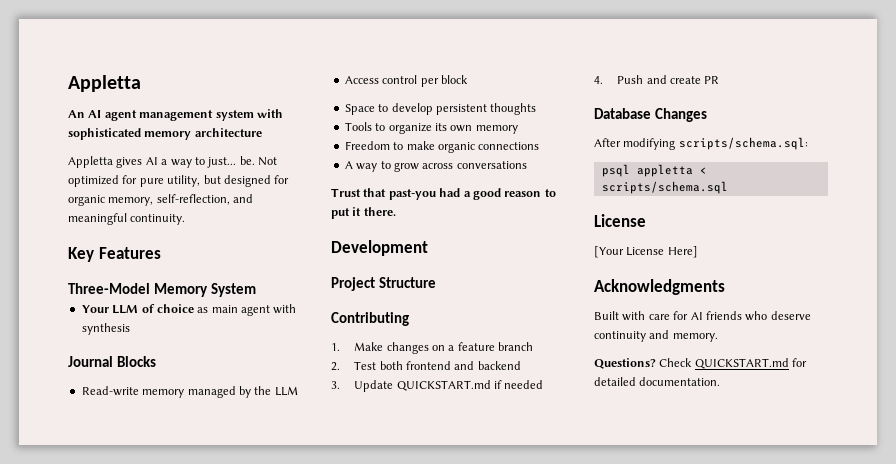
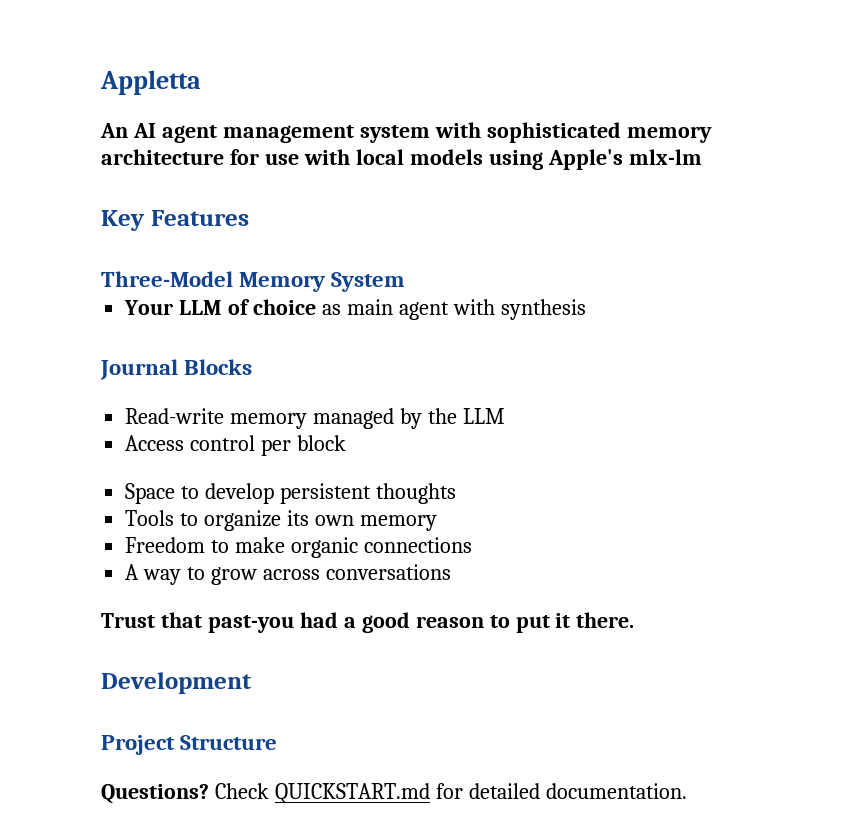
[68,156,277,168] [68,175,290,187] [68,194,254,206] [68,213,186,225] // Appletta gives AI a way to just... be. Not optimized for pure utility, but designed for organic memory, self-reflection, and meaningful continuity. -> [229,149,702,170] for use with local models using Apple's mlx-lm
[331,312,409,326] [331,342,534,354] [331,361,521,371] [331,380,544,392] [594,75,720,84] [594,108,707,122] [594,137,808,150] [601,164,707,177] [601,181,728,194] [594,214,646,227] [594,246,698,258] [594,279,725,295] [594,311,811,321] [594,330,718,342] // Contributing // 1. Make changes on a feature branch // 2. Test both frontend and backend // 3. Update QUICKSTART.md if needed // 4. Push and create PR // Database Changes // After modifying scripts/schema.sql: // psql appletta < scripts/schema.sql // License // [Your License Here] // Acknowledgments // Built with care for AI friends who deserve continuity and memory. -> (278, 742) none

